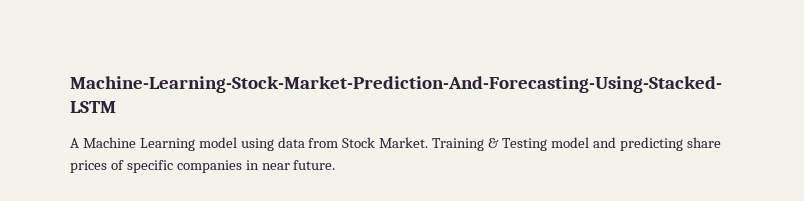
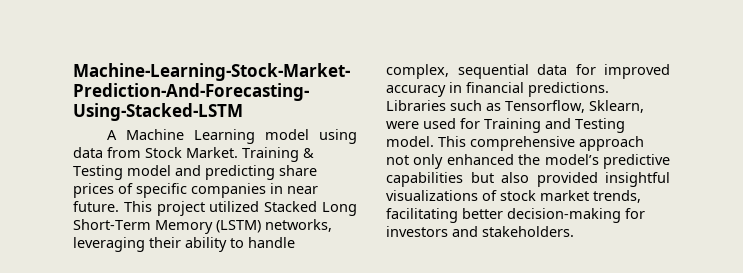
(336, 165) none -> [123,201,357,216] [73,219,332,234] [73,237,295,252] [386,64,670,79] [386,82,609,97] [386,100,644,113] [386,118,625,133] [386,136,644,151] [386,154,670,169] [386,172,670,187] [386,190,641,203] [386,208,645,223] [386,226,574,237] This project utilized Stacked Long Short-Term Memory (LSTM) networks, leveraging their ability to handle complex, sequential data for improved accuracy in financial predictions. Libraries such as Tensorflow, Sklearn, were used for Training and Testing model. This comprehensive approach not only enhanced the model’s predictive capabilities but also provided insightful visualizations of stock market trends, facilitating better decision-making for investors and stakeholders.

